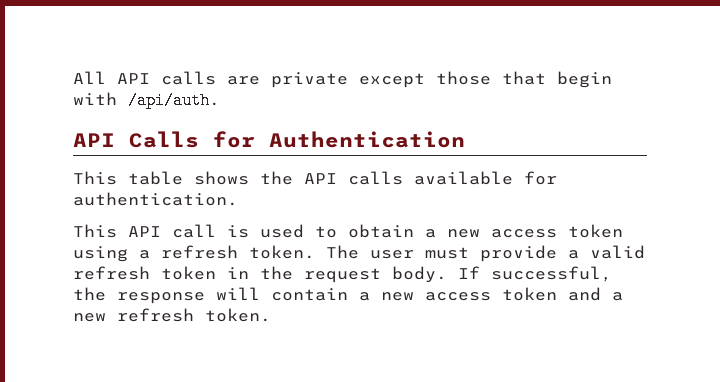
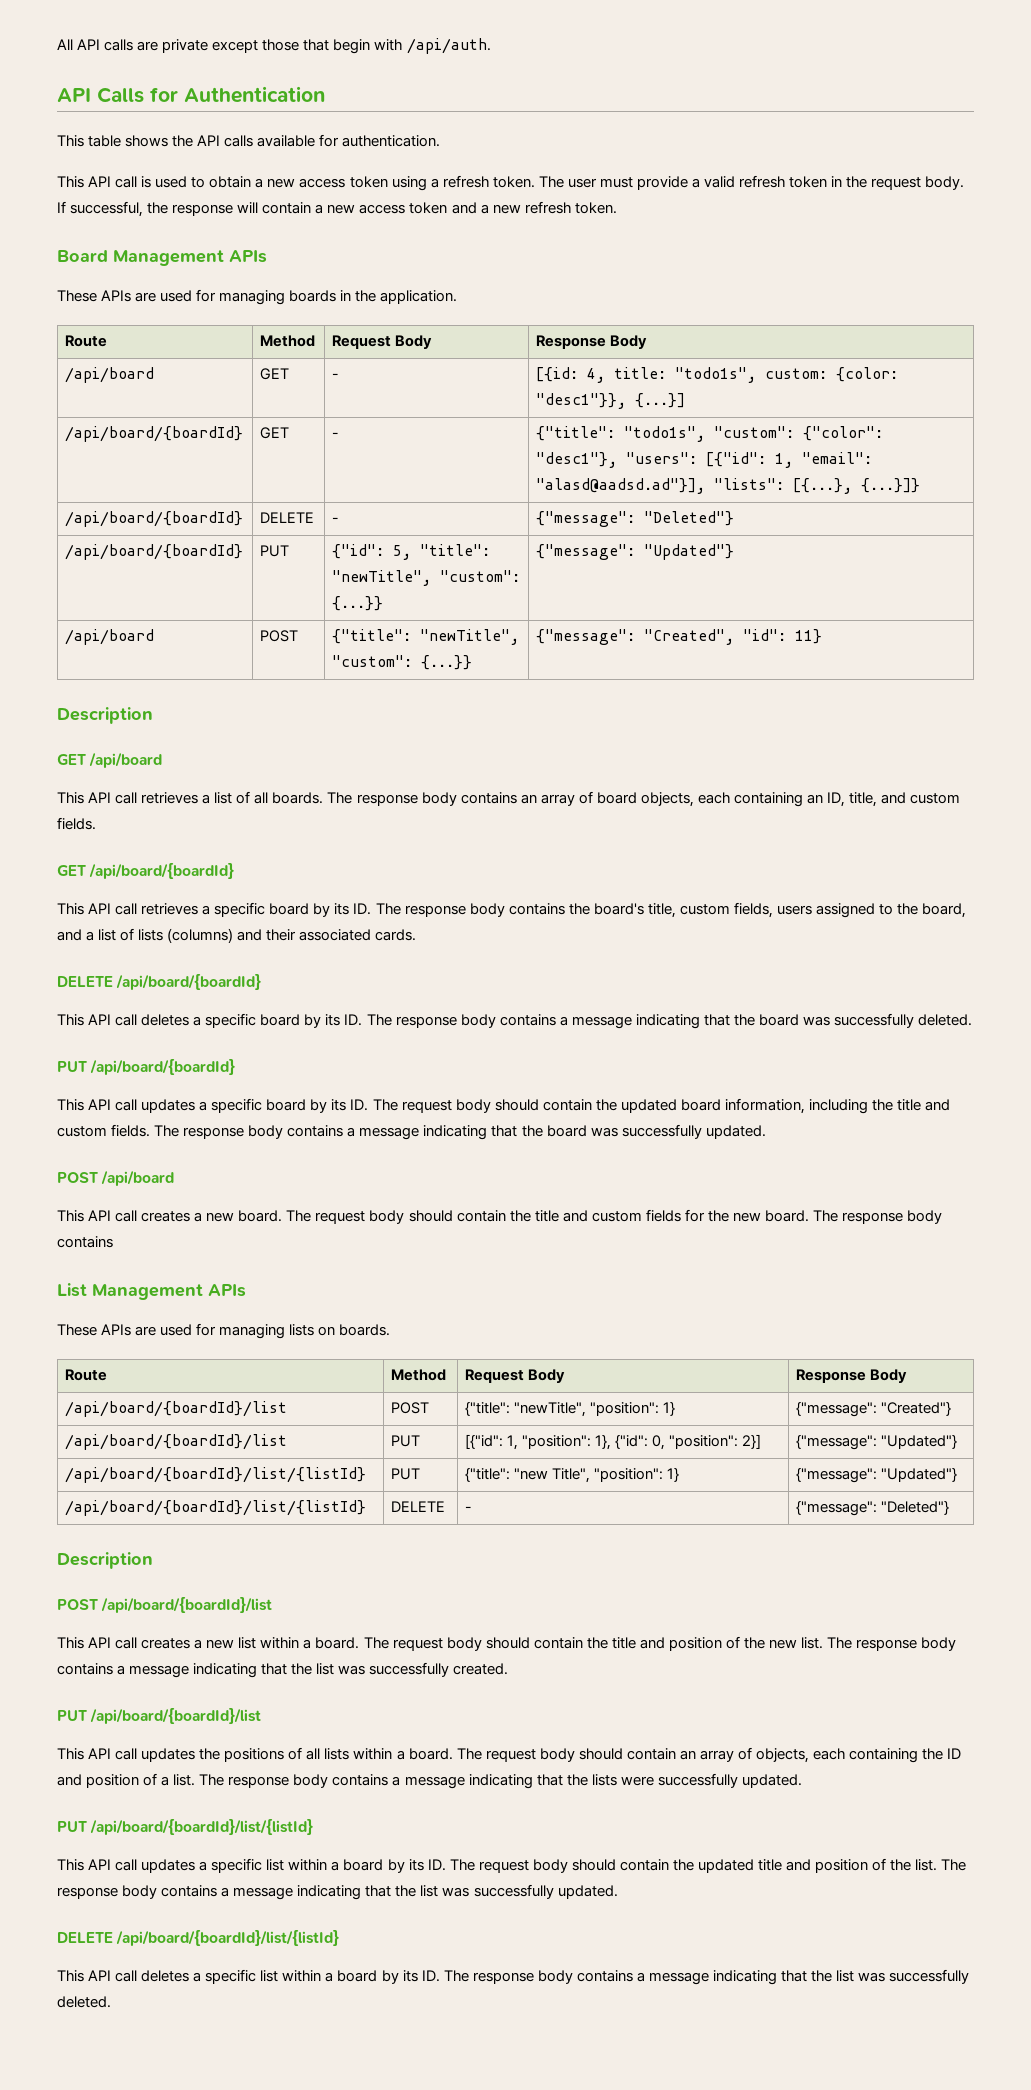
(271, 315) none -> [57,250,267,266] [57,289,458,305] [65,335,108,347] [260,335,316,347] [332,335,433,349] [536,335,648,349] [65,367,155,383] [260,368,290,380] [332,373,339,379] [536,367,899,383] [536,393,686,409] [65,426,244,442] [260,427,290,439] [332,432,339,438] [536,426,884,442] [536,452,873,468] [536,478,921,494] [65,511,244,527] [260,512,315,523] [332,517,339,523] [536,511,735,527] [65,544,244,560] [260,545,290,557] [332,544,491,560] [332,570,521,586] [332,596,384,611] [536,544,735,560] [65,629,155,645] [260,630,299,642] [332,629,520,645] [332,655,473,670] [536,629,823,645] [57,707,153,724] [57,752,163,768] [57,791,961,807] [57,817,96,830] [57,863,235,879] [57,902,967,918] [57,928,417,943] [57,974,262,990] [57,1013,973,1029] [57,1059,236,1075] [57,1098,951,1114] [57,1124,766,1140] [57,1170,175,1186] [57,1209,943,1224] [57,1236,113,1248] [57,1283,246,1300] [57,1323,391,1339] [65,1369,108,1381] [391,1369,447,1381] [465,1369,566,1383] [796,1369,908,1383] [65,1401,288,1417] [391,1402,430,1414] [465,1401,676,1417] [796,1401,952,1417] [65,1434,288,1450] [391,1435,421,1447] [465,1434,762,1450] [796,1434,958,1450] [65,1467,367,1483] [391,1468,421,1480] [465,1467,680,1483] [796,1467,958,1483] [65,1500,367,1516] [391,1501,446,1512] [465,1506,472,1512] [796,1500,950,1516] [57,1552,153,1569] [57,1597,273,1613] [57,1636,957,1651] [57,1662,509,1678] [57,1708,262,1724] [57,1747,962,1763] [57,1773,802,1789] [57,1819,314,1835] [57,1858,967,1873] [57,1884,618,1900] [57,1930,340,1946] [57,1969,970,1985] [57,1996,111,2008] // Board Management APIs // These APIs are used for managing boards in the application. // Route | Method | Request Body | Response Body // /api/board | GET | - | [{id: 4, title: "todo1s", custom: {color: "desc1"}}, {...}] // /api/board/{boardId} | GET | - | {"title": "todo1s", "custom": {"color": "desc1"}, "users": [{"id": 1, "email": "alasd@aadsd.ad"}], "lists": [{...}, {...}]} // /api/board/{boardId} | DELETE | - | {"message": "Deleted"} // /api/board/{boardId} | PUT | {"id": 5, "title": "newTitle", "custom": {...}} | {"message": "Updated"} // /api/board | POST | {"title": "newTitle", "custom": {...}} | {"message": "Created", "id": 11} // Description // GET /api/board // This API call retrieves a list of all boards. The response body contains an array of board objects, each containing an ID, title, and custom fields. // GET /api/board/{boardId} // This API call retrieves a specific board by its ID. The response body contains the board's title, custom fields, users assigned to the board, and a list of lists (columns) and their associated cards. // DELETE /api/board/{boardId} // This API call deletes a specific board by its ID. The response body contains a message indicating that the board was successfully deleted. // PUT /api/board/{boardId} // This API call updates a specific board by its ID. The request body should contain the updated board information, including the title and custom fields. The response body contains a message indicating that the board was successfully updated. // POST /api/board // This API call creates a new board. The request body should contain the title and custom fields for the new board. The response body contains // List Management APIs // These APIs are used for managing lists on boards. // Route | Method | Request Body | Response Body // /api/board/{boardId}/list | POST | {"title": "newTitle", "position": 1} | {"message": "Created"} // /api/board/{boardId}/list | PUT | [{"id": 1, "position": 1}, {"id": 0, "position": 2}] | {"message": "Updated"} // /api/board/{boardId}/list/{listId} | PUT | {"title": "new Title", "position": 1} | {"message": "Updated"} // /api/board/{boardId}/list/{listId} | DELETE | - | {"message": "Deleted"} // Description // POST /api/board/{boardId}/list // This API call creates a new list within a board. The request body should contain the title and position of the new list. The response body contains a message indicating that the list was successfully created. // PUT /api/board/{boardId}/list // This API call updates the positions of all lists within a board. The request body should contain an array of objects, each containing the ID and position of a list. The response body contains a message indicating that the lists were successfully updated. // PUT /api/board/{boardId}/list/{listId} // This API call updates a specific list within a board by its ID. The request body should contain the updated title and position of the list. The response body contains a message indicating that the list was successfully updated. // DELETE /api/board/{boardId}/list/{listId} // This API call deletes a specific list within a board by its ID. The response body contains a message indicating that the list was successfully deleted.

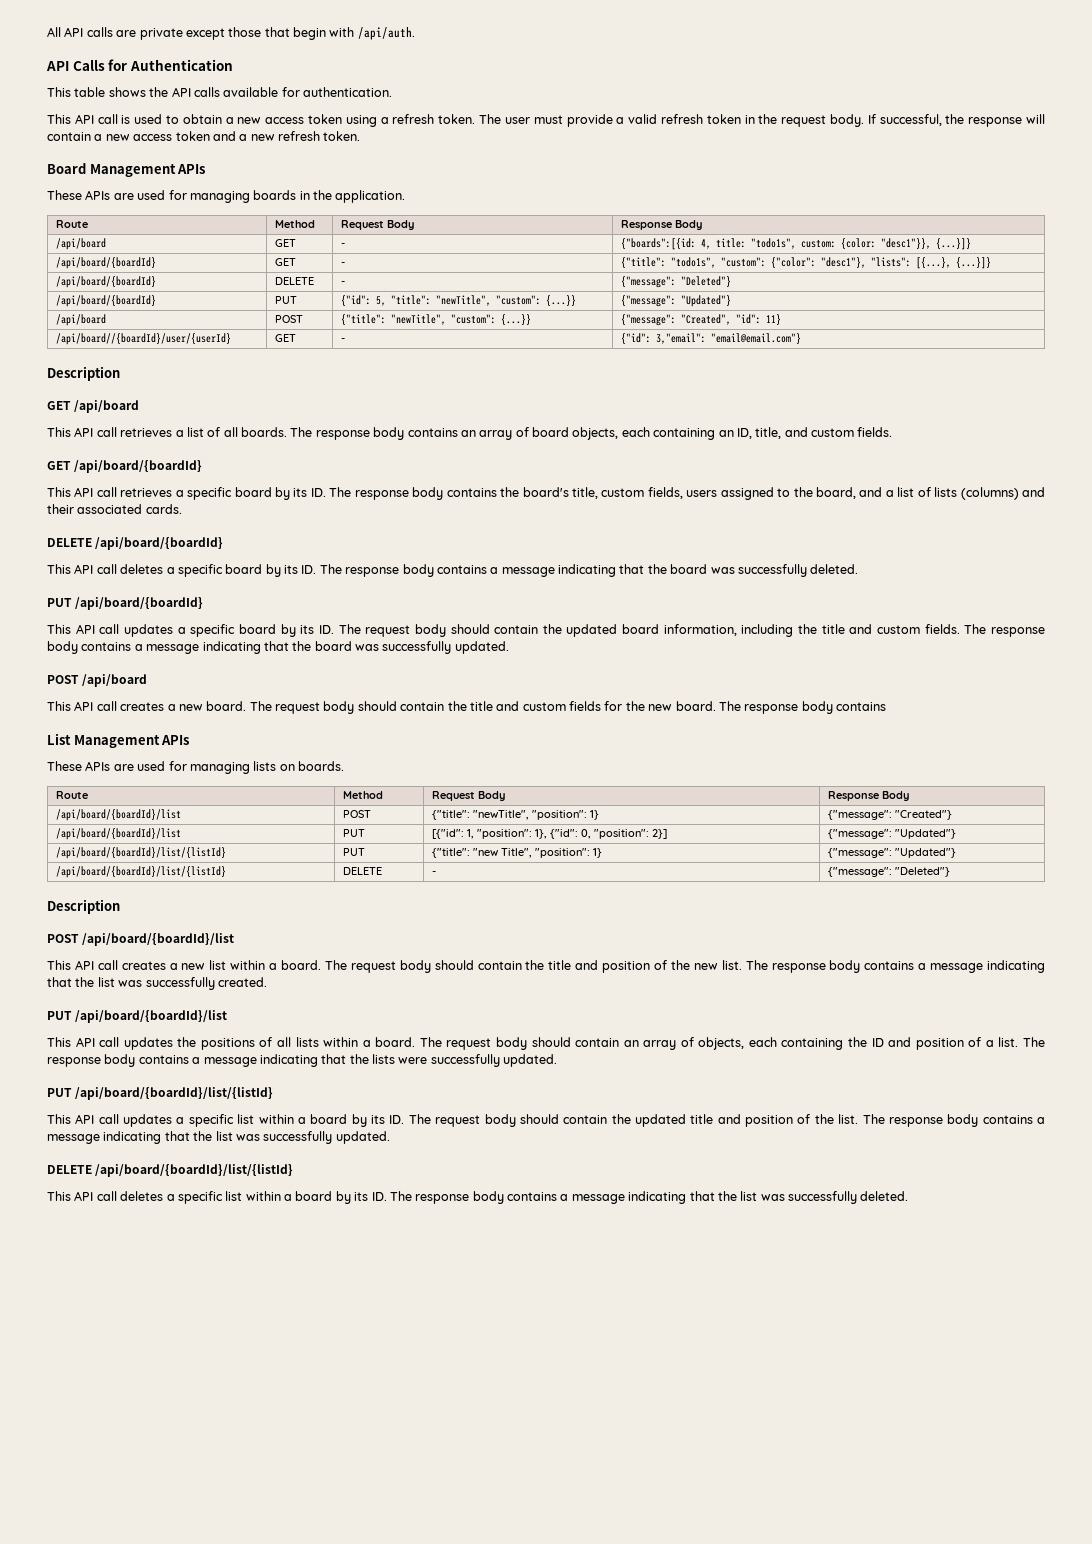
[536,367,579,382] [{id: -> [620,238,696,250] {"boards":[{id:
[635,393,686,408] {...}] -> [935,238,971,250] {...}]}
[626,452,873,468] [536,478,706,494] "users": [{"id": 1, "email": "alasd@aadsd.ad"}], -> (866, 262) none
(823, 636) none -> [55,333,231,345] [274,334,296,342] [340,338,345,342] [620,333,801,344] // /api/board//{boardId}/user/{userId} | GET | - | {"id": 3,"email": "email@email.com"}

